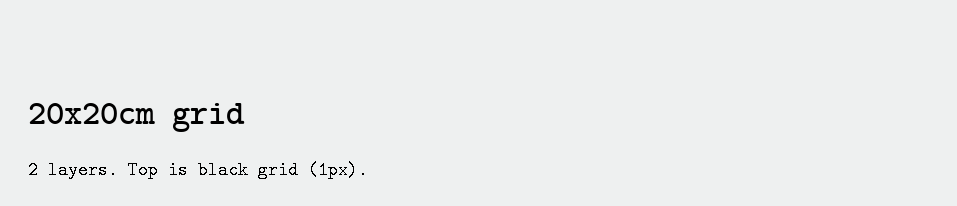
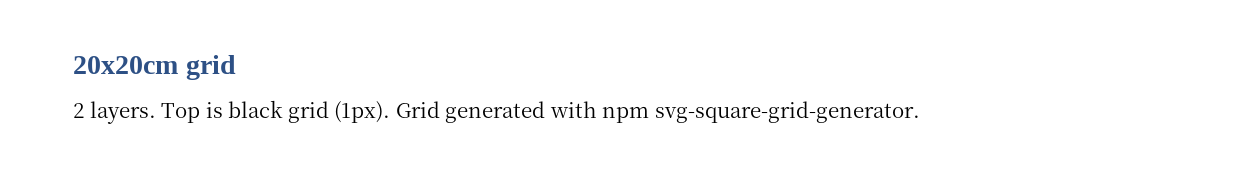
(368, 170) none -> [395,101,920,123] Grid generated with npm svg-square-grid-generator.

